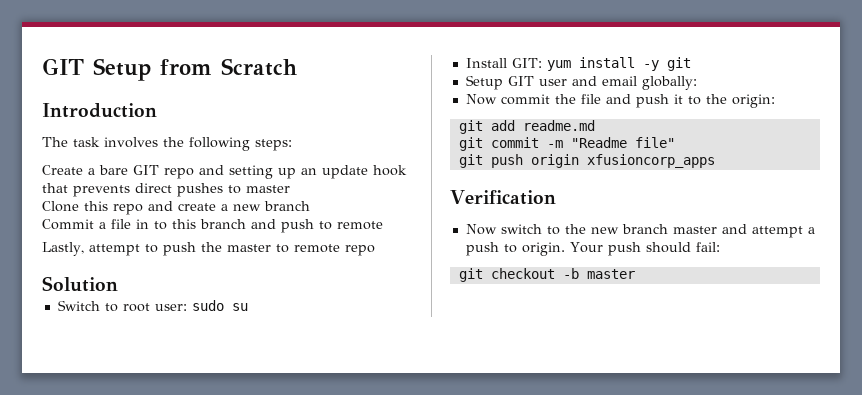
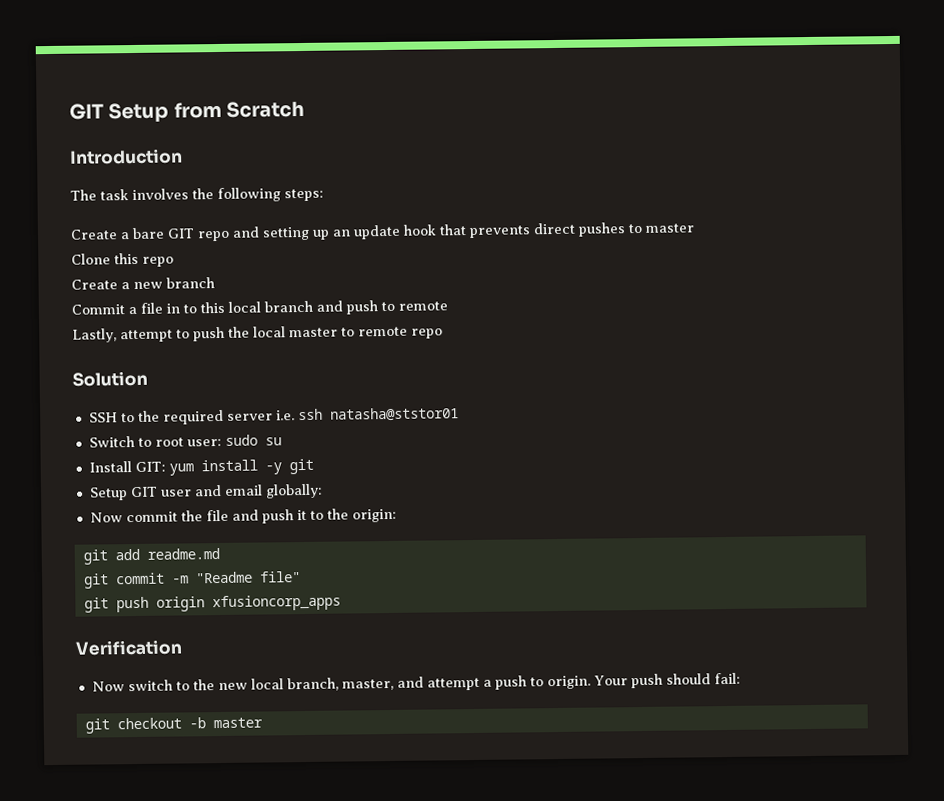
[148,201,216,211] and create -> [71,279,118,290] // Create
(196, 224) none -> [228,301,261,313] local
(222, 247) none -> [253,326,286,338] local
(118, 284) none -> [88,407,459,425] // SSH to the required server i.e. ssh natasha@ststor01
[621,224,717,234] branch master -> [250,677,394,692] local branch, master,

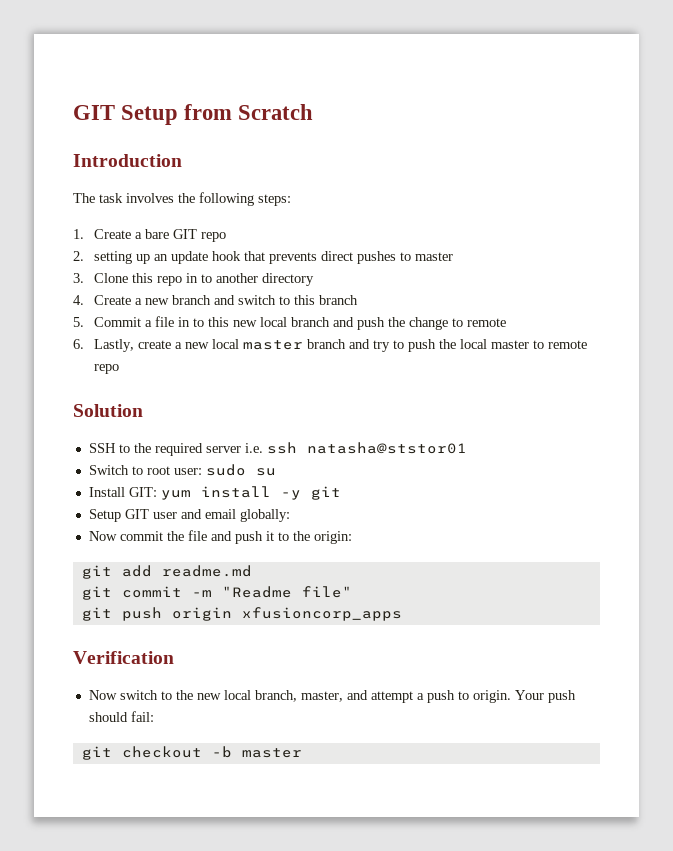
(324, 195) none -> [73,229,84,239] 1.
[232,226,260,238] and -> [73,251,84,261] // 2.
(695, 228) none -> [73,273,84,283] 3.
(174, 261) // -> [185,273,314,286] [73,295,84,305] in to another directory // 4.
(215, 283) // -> [213,295,358,305] [73,317,84,327] and switch to this branch // 5.
(225, 307) none -> [232,320,257,327] new
(378, 307) none -> [387,317,448,330] the change
[72,328,173,343] Lastly, attempt -> [73,339,390,352] 6. Lastly, create a new local master branch and try

